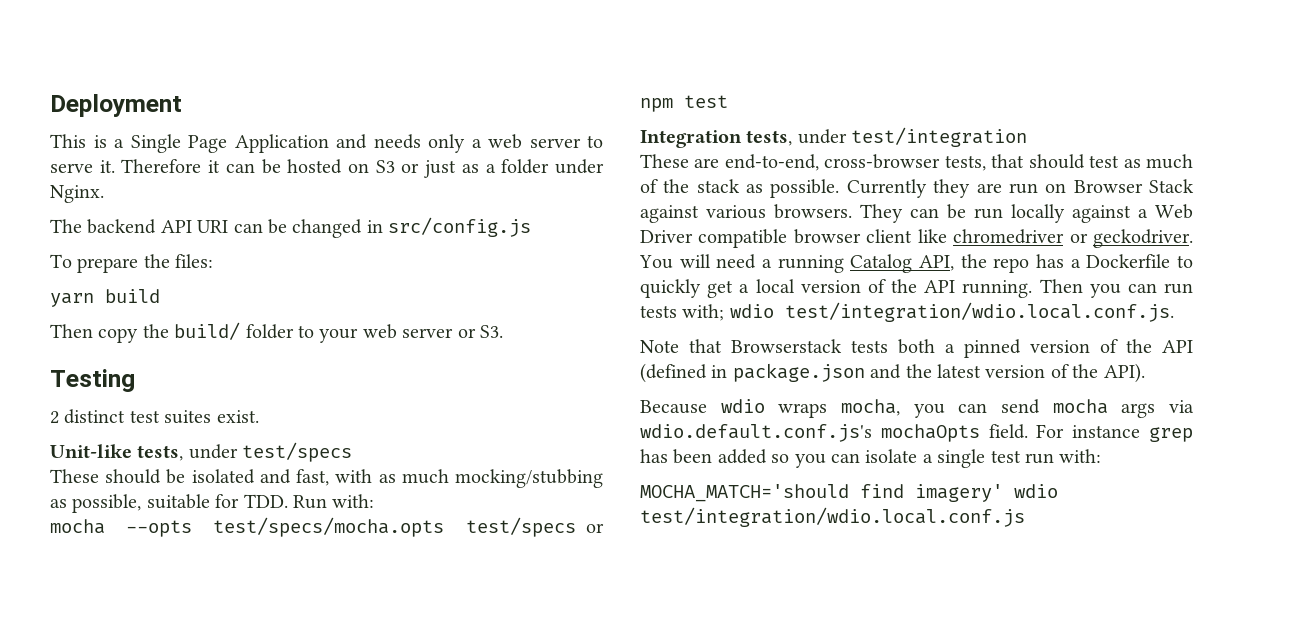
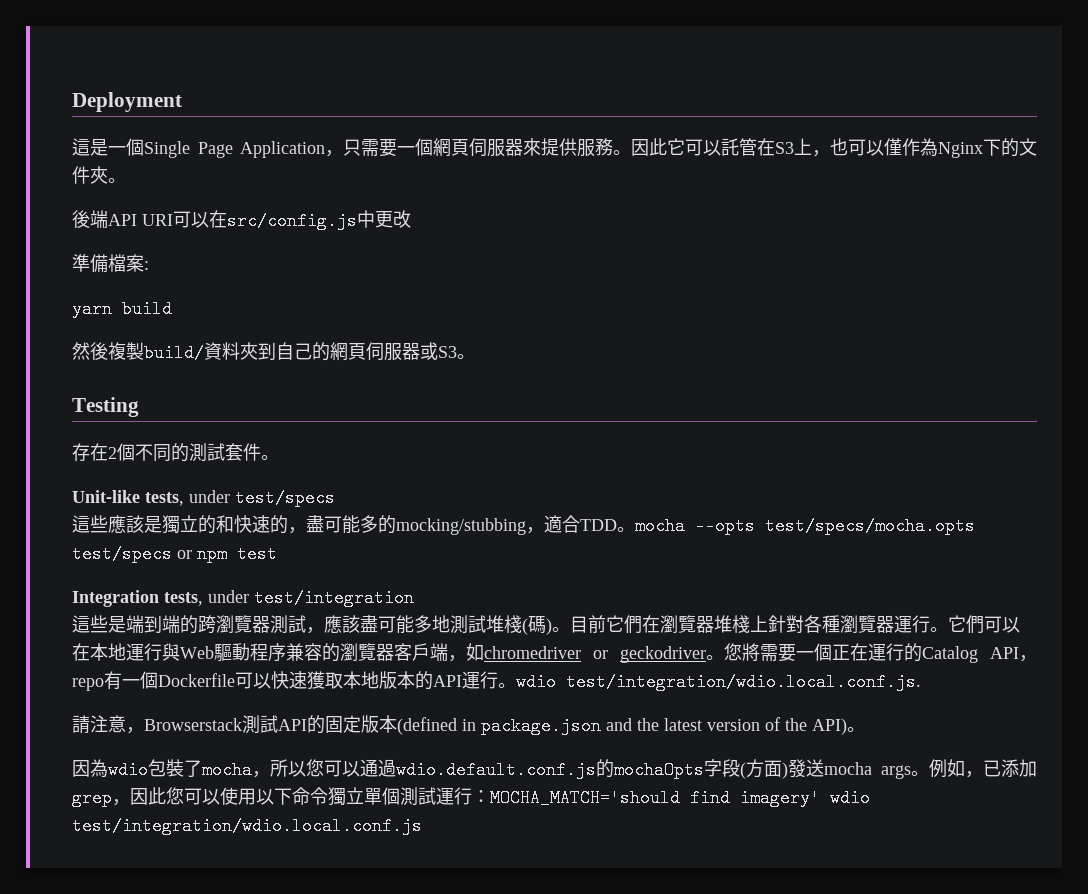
[50,134,603,153] [50,159,605,178] [50,185,104,203] [50,217,532,238] [50,254,214,273] [50,289,160,307] [50,322,503,343] [50,369,135,392] [50,409,259,424] [50,442,353,462] [50,469,603,488] [50,494,375,513] This is a Single Page Application and needs only a web server to serve it. Therefore it can be hosted on S3 or just as a folder under Nginx. // The backend API URI can be changed in src/config.js // To prepare the files: // yarn build // Then copy the build/ folder to your web server or S3. // Testing // 2 distinct test suites exist. // Unit-like tests, under test/specs // These should be isolated and fast, with as much mocking/stubbing as possible, suitable for TDD. Run with: // -> [72,138,1037,158] [72,166,126,184] [72,210,411,230] [72,254,149,273] [72,300,172,318] [72,342,475,362] [72,397,139,417] [72,443,279,462] [72,489,335,507] [72,515,635,535] 這是一個Single Page Application，只需要一個網頁伺服器來提供服務。因此它可以託管在S3上，也可以僅作為Nginx下的文件夾。 // 後端API URI可以在src/config.js中更改 // 準備檔案: // yarn build // 然後複製build/資料夾到自己的網頁伺服器或S3。 // Testing // 存在2個不同的測試套件。 // Unit-like tests, under test/specs // 這些應該是獨立的和快速的，盡可能多的mocking/stubbing，適合TDD。
[640,154,1193,171] [640,179,1194,198] [640,204,1193,223] [640,229,1193,248] [639,254,1193,273] [640,279,1193,298] [640,302,1174,322] [640,339,1193,358] These are end-to-end, cross-browser tests, that should test as much of the stack as possible. Currently they are run on Browser Stack against various browsers. They can be run locally against a Web Driver compatible browser client like chromedriver or geckodriver. You will need a running Catalog API, the repo has a Dockerfile to quickly get a local version of the API running. Then you can run tests with; wdio test/integration/wdio.local.conf.js. // Note that Browserstack tests both a pinned version of the API -> [72,615,1020,635] [72,643,1037,663] [72,671,921,691] [72,715,397,734] 這些是端到端的跨瀏覽器測試，應該盡可能多地測試堆棧(碼)。目前它們在瀏覽器堆棧上針對各種瀏覽器運行。它們可以在本地運行與Web驅動程序兼容的瀏覽器客戶端，如chromedriver or geckodriver。您將需要一個正在運行的Catalog API，repo有一個Dockerfile可以快速獲取本地版本的API運行。wdio test/integration/wdio.local.conf.js. // 請注意，Browserstack測試API的固定版本
[1103,363,1145,383] [640,399,1194,418] [640,424,1193,442] [640,449,1102,468] API). // Because wdio wraps mocha, you can send mocha args via wdio.default.conf.js's mochaOpts field. For instance grep has been added so you can isolate a single test run with: // -> [812,718,865,735] [72,759,1037,779] [72,787,490,807] API)。 // 因為wdio包裝了mocha，所以您可以通過wdio.default.conf.js的mochaOpts字段(方面)發送mocha args。例如，已添加grep，因此您可以使用以下命令獨立單個測試運行：

